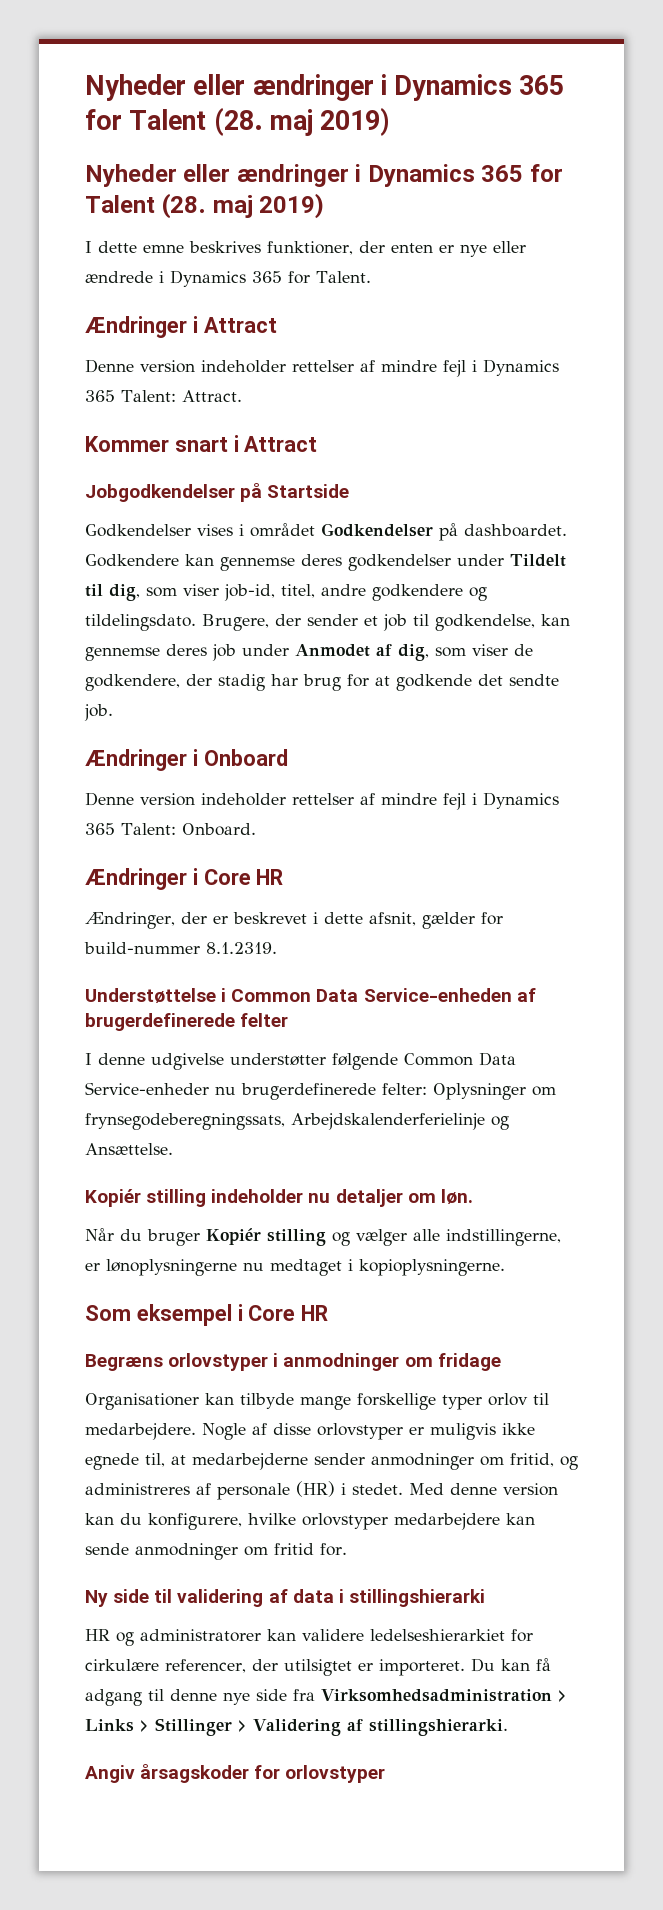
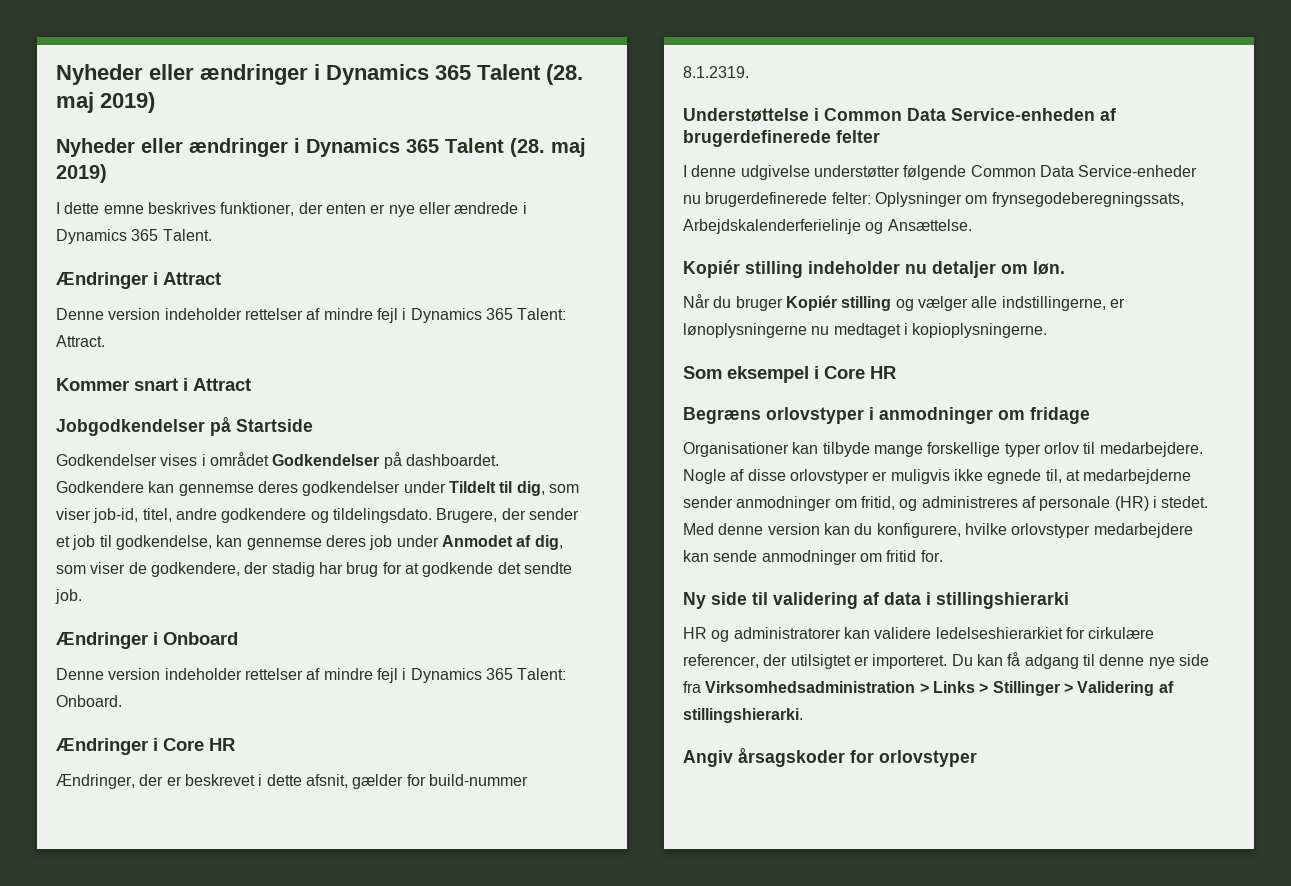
[85,74,565,101] [85,109,122,130] Nyheder eller ændringer i Dynamics 365 for -> [56,64,471,85] Nyheder eller ændringer i Dynamics 365
[529,164,563,182] for -> (439, 146) none
[288,271,310,284] for -> (159, 235) none

